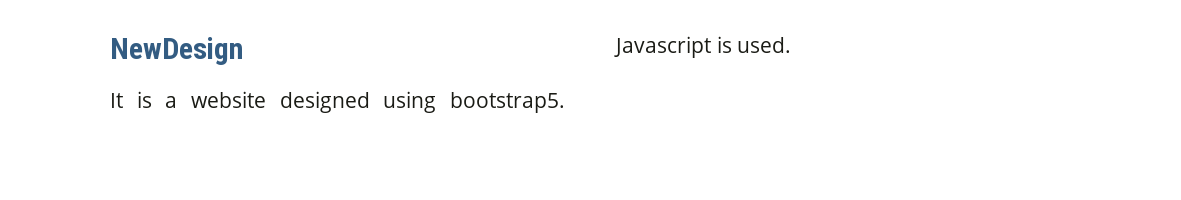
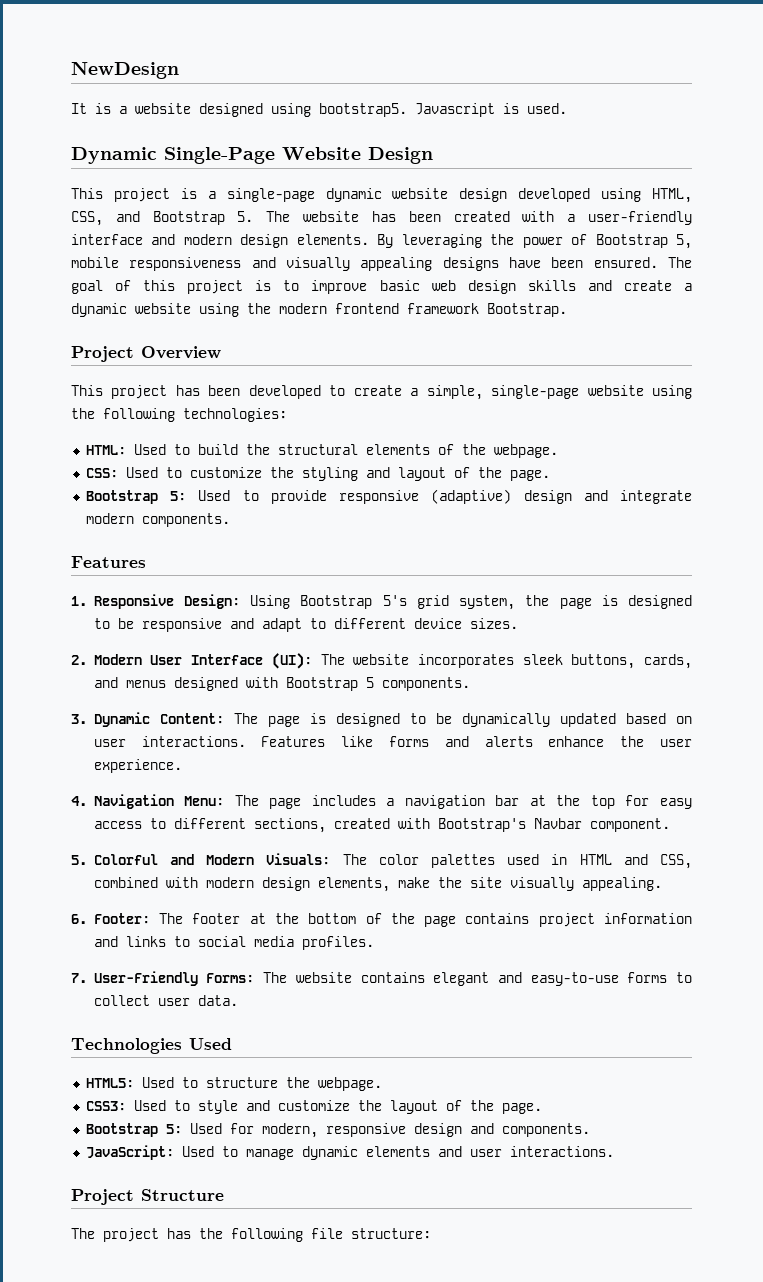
(792, 45) none -> [71,147,433,164] [71,188,692,203] [71,211,692,226] [71,234,692,249] [71,257,692,271] [71,280,693,294] [71,303,567,317] [71,346,221,362] [71,385,692,400] [71,408,287,422] [85,444,558,458] [85,467,550,481] [85,489,692,504] [85,513,230,527] [71,556,146,568] [71,594,693,610] [93,618,518,632] [71,653,693,669] [93,677,470,691] [71,712,692,727] [93,736,692,747] [93,759,182,773] [71,794,692,809] [93,818,670,833] [71,853,692,869] [93,877,662,892] [71,913,692,927] [93,936,374,950] [71,971,693,986] [93,995,238,1006] [71,1038,232,1054] [85,1077,382,1091] [85,1100,542,1114] [85,1123,590,1138] [85,1145,614,1160] [71,1189,224,1205] [71,1228,431,1242] // Dynamic Single-Page Website Design // This project is a single-page dynamic website design developed using HTML, CSS, and Bootstrap 5. The website has been created with a user-friendly interface and modern design elements. By leveraging the power of Bootstrap 5, mobile responsiveness and visually appealing designs have been ensured. The goal of this project is to improve basic web design skills and create a dynamic website using the modern frontend framework Bootstrap. // Project Overview // This project has been developed to create a simple, single-page website using the following technologies: // HTML: Used to build the structural elements of the webpage. // CSS: Used to customize the styling and layout of the page. // Bootstrap 5: Used to provide responsive (adaptive) design and integrate modern components. // Features // 1. Responsive Design: Using Bootstrap 5's grid system, the page is designed to be responsive and adapt to different device sizes. // 2. Modern User Interface (UI): The website incorporates sleek buttons, cards, and menus designed with Bootstrap 5 components. // 3. Dynamic Content: The page is designed to be dynamically updated based on user interactions. Features like forms and alerts enhance the user experience. // 4. Navigation Menu: The page includes a navigation bar at the top for easy access to different sections, created with Bootstrap's Navbar component. // 5. Colorful and Modern Visuals: The color palettes used in HTML and CSS, combined with modern design elements, make the site visually appealing. // 6. Footer: The footer at the bottom of the page contains project information and links to social media profiles. // 7. User-Friendly Forms: The website contains elegant and easy-to-use forms to collect user data. // Technologies Used // HTML5: Used to structure the webpage. // CSS3: Used to style and customize the layout of the page. // Bootstrap 5: Used for modern, responsive design and components. // JavaScript: Used to manage dynamic elements and user interactions. // Project Structure // The project has the following file structure:

